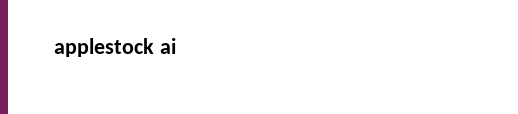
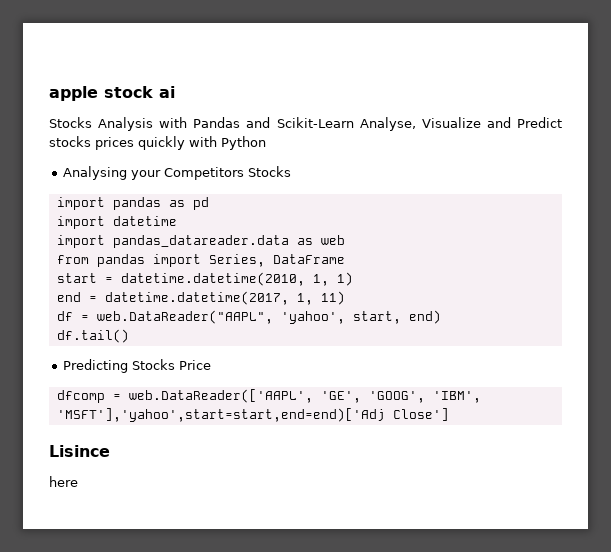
[54,38,154,57] applestock -> [49,86,153,101] apple stock
(176, 46) none -> [49,117,562,131] [49,136,266,150] [62,166,291,180] [56,197,209,210] [56,216,177,229] [56,235,345,248] [56,254,345,267] [56,272,353,286] [56,291,345,305] [56,310,441,324] [56,329,129,343] [62,359,211,373] [56,389,481,403] [56,408,449,422] [49,445,110,457] [49,476,78,487] // Stocks Analysis with Pandas and Scikit-Learn Analyse, Visualize and Predict stocks prices quickly with Python // Analysing your Competitors Stocks // import pandas as pd // import datetime // import pandas_datareader.data as web // from pandas import Series, DataFrame // start = datetime.datetime(2010, 1, 1) // end = datetime.datetime(2017, 1, 11) // df = web.DataReader("AAPL", 'yahoo', start, end) // df.tail() // Predicting Stocks Price // dfcomp = web.DataReader(['AAPL', 'GE', 'GOOG', 'IBM', 'MSFT'],'yahoo',start=start,end=end)['Adj Close'] // Lisince // here

